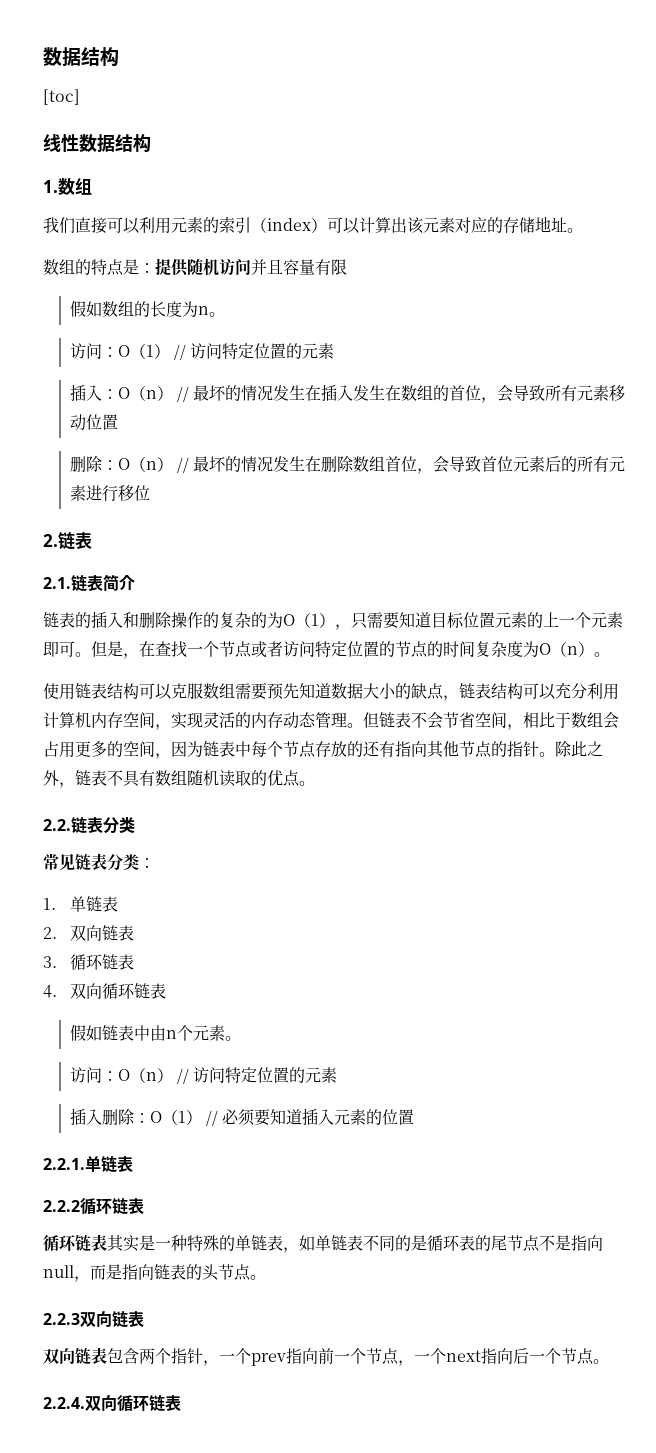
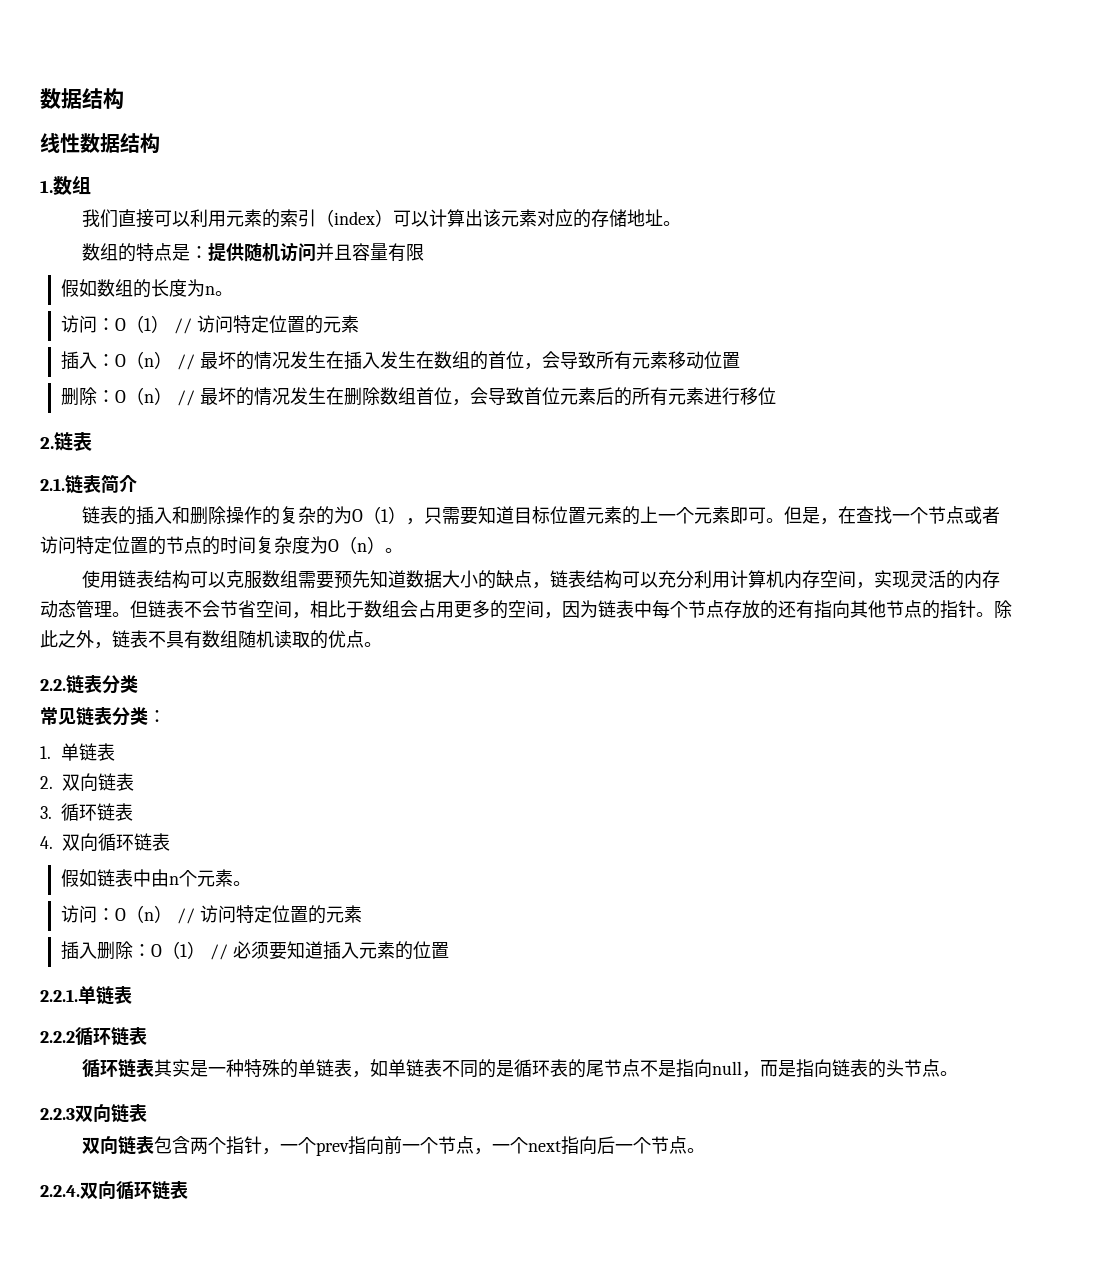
[43,47,119,67] [43,89,80,105] 数据结构 // [toc] -> [40,88,124,110] 数据结构

